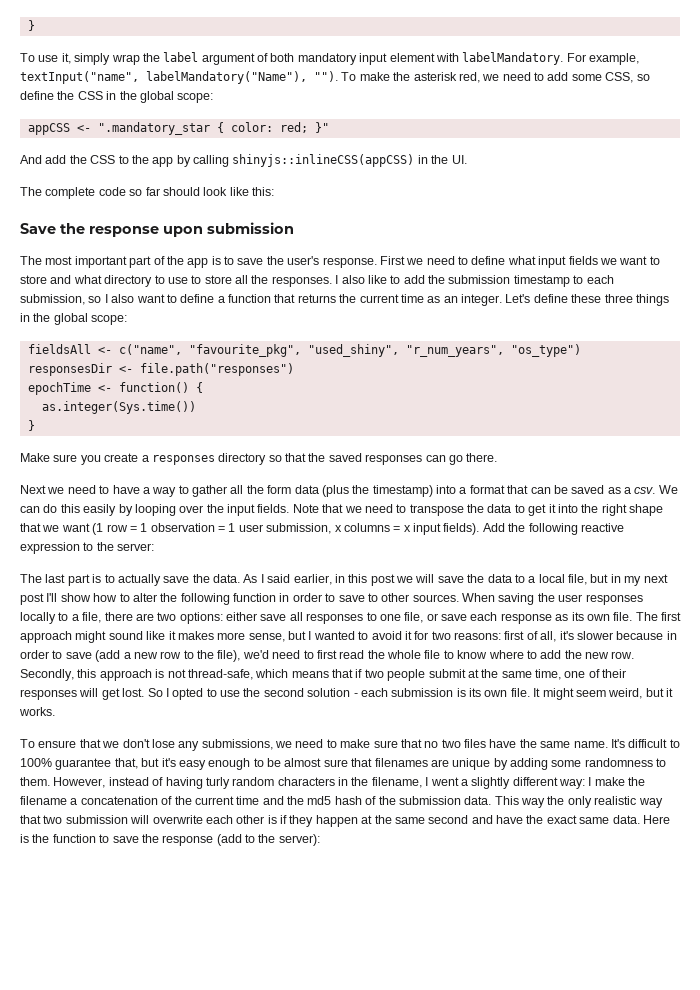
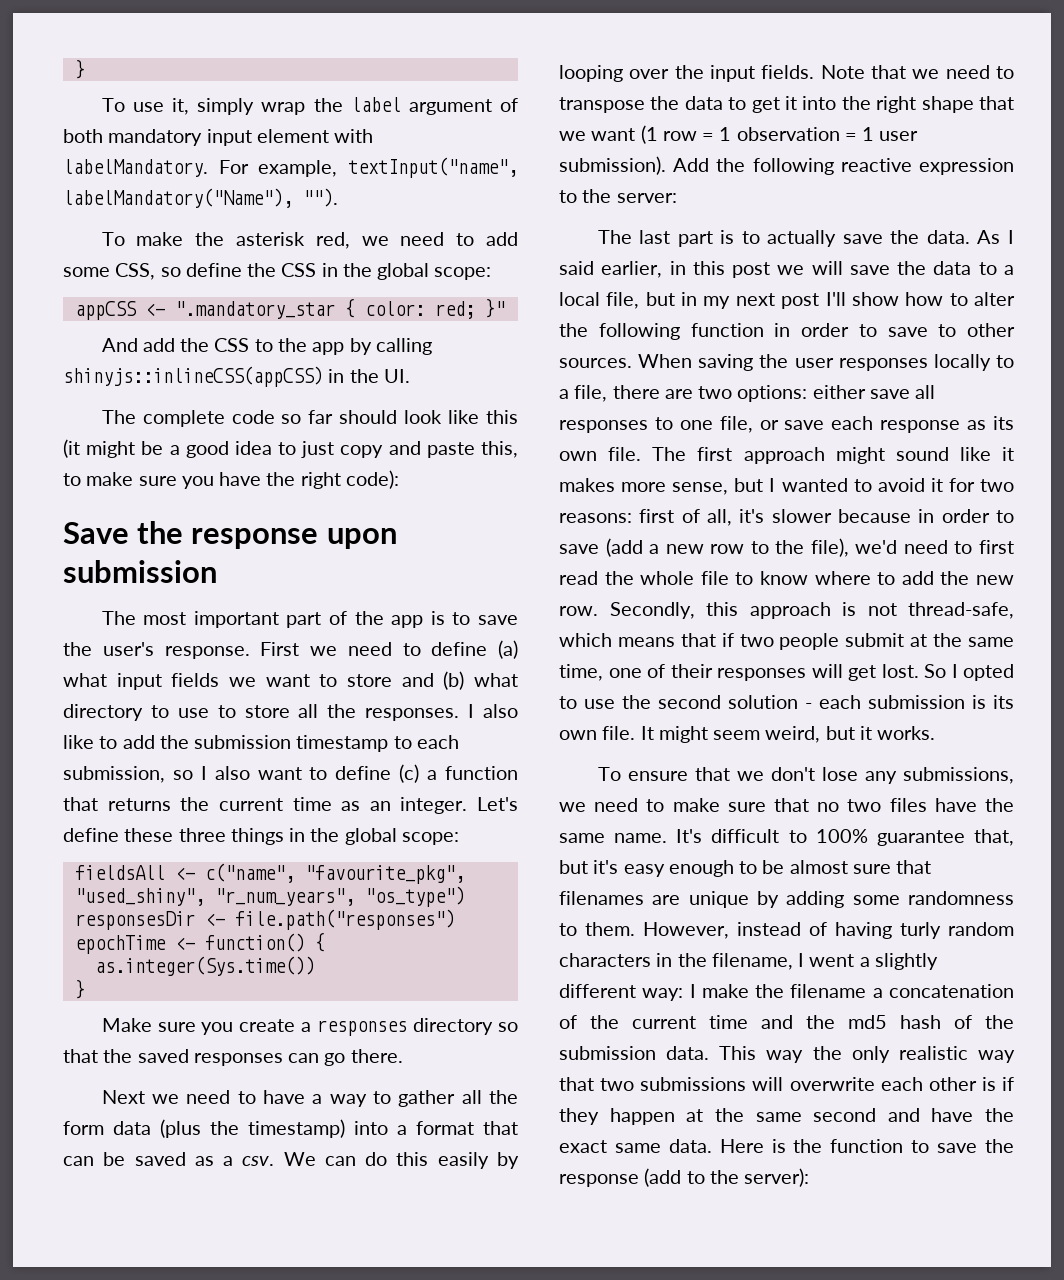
(338, 76) none -> (338, 197) //
[252,187,274,196] this: -> [485,410,518,424] [63,439,518,458] [63,470,399,489] this (it might be a good idea to just copy and paste this, to make sure you have the right code):
(506, 260) none -> [498,640,518,659] (a)
(72, 279) none -> [443,671,465,690] (b)
(215, 298) none -> [399,764,420,783] (c)
[266,523,480,535] submission, x columns = x input fields). -> [559,156,666,175] submission).
[65,815,128,824] submission -> [640,1077,747,1091] submissions

